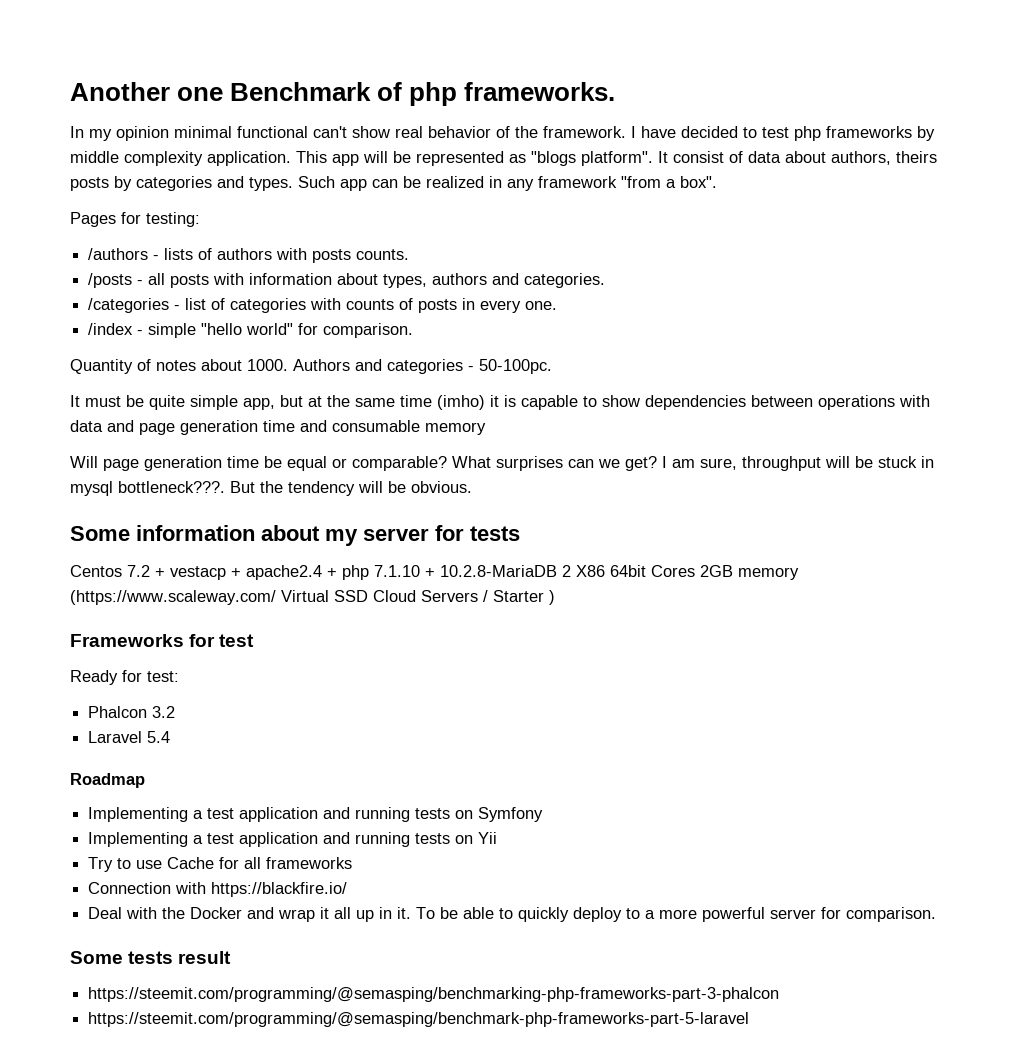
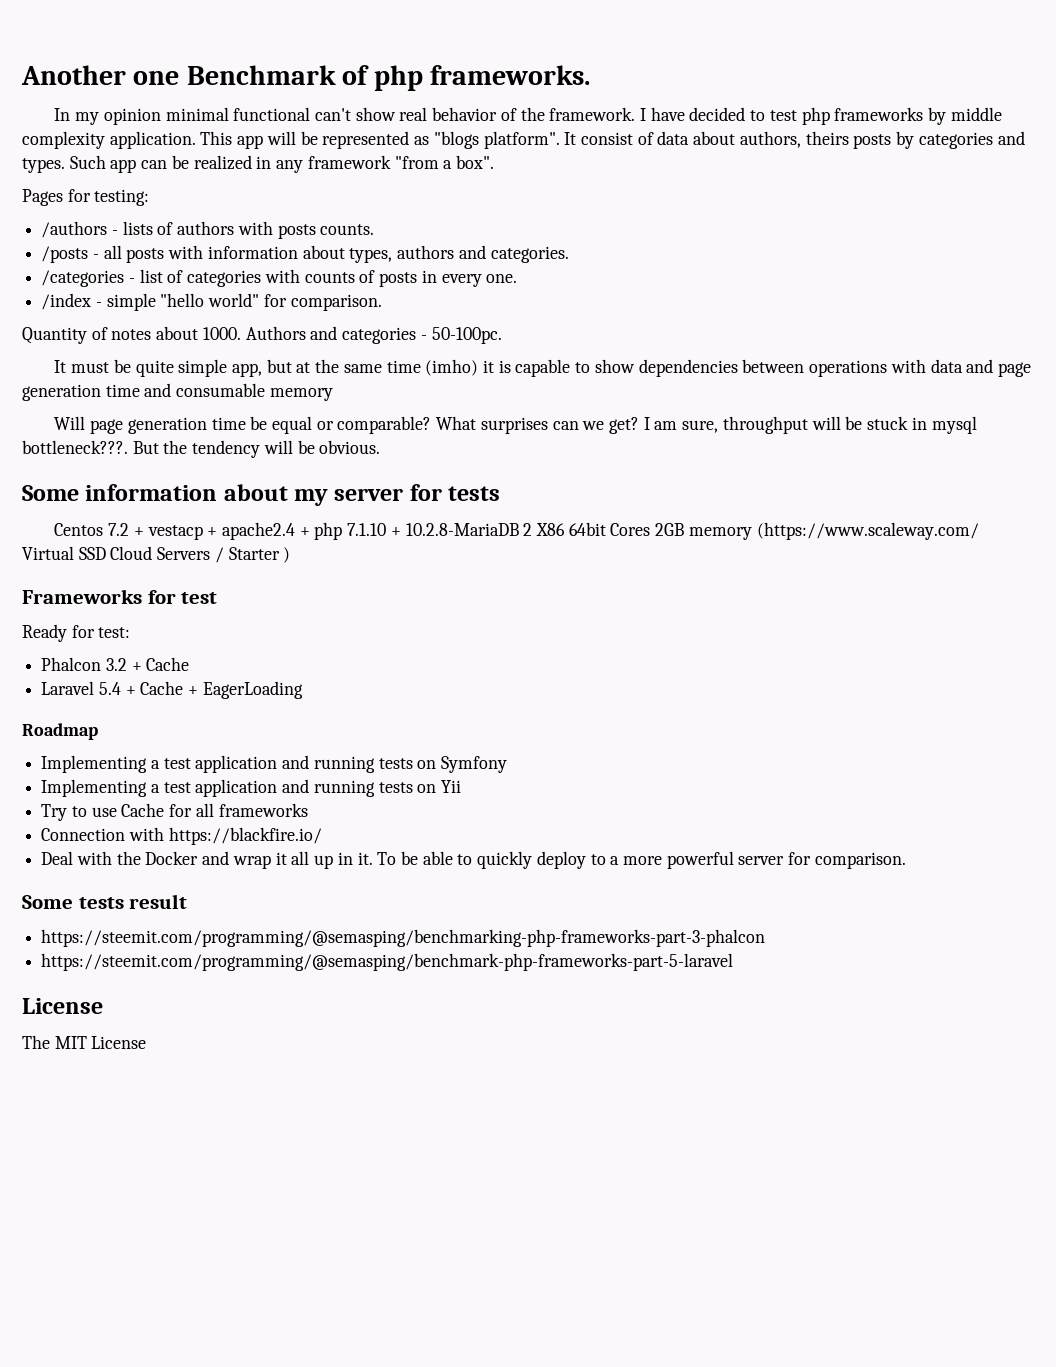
(176, 712) none -> [131,657,190,671] + Cache
(171, 737) none -> [125,681,303,699] + Cache + EagerLoading
(750, 1019) none -> [22,998,103,1014] [22,1035,147,1049] // License // The MIT License

